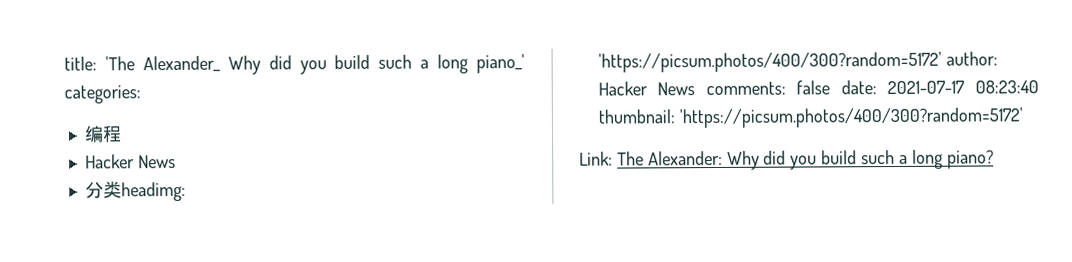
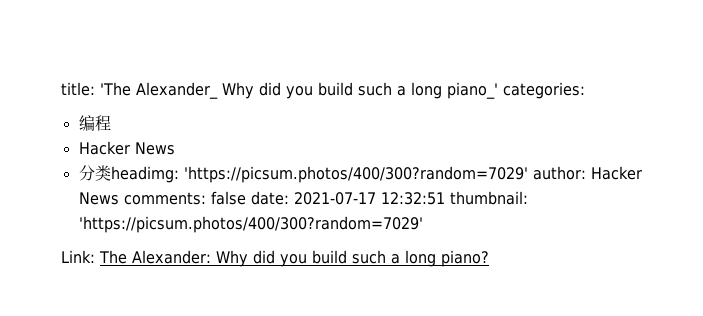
[597,51,942,73] 'https://picsum.photos/400/300?random=5172' -> [183,166,528,183] 'https://picsum.photos/400/300?random=7029'
[975,80,1039,94] [597,107,1023,129] 08:23:40 thumbnail: 'https://picsum.photos/400/300?random=5172' -> [380,191,528,205] [78,216,423,233] 12:32:51 thumbnail: 'https://picsum.photos/400/300?random=7029'

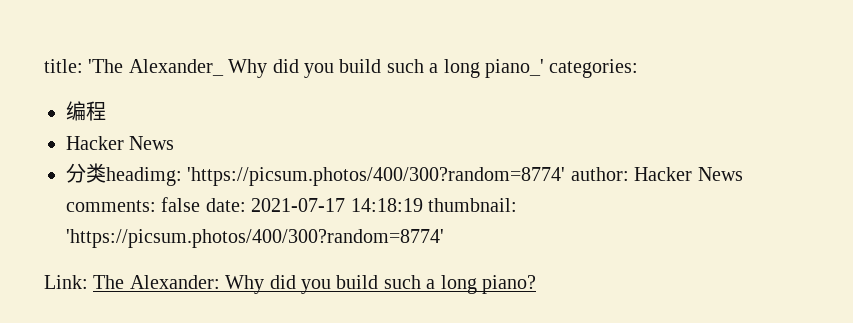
[183,166,528,183] 'https://picsum.photos/400/300?random=7029' -> [187,167,566,186] 'https://picsum.photos/400/300?random=8774'
[380,191,528,205] [78,216,423,233] 12:32:51 thumbnail: 'https://picsum.photos/400/300?random=7029' -> [350,198,517,212] [66,229,444,248] 14:18:19 thumbnail: 'https://picsum.photos/400/300?random=8774'

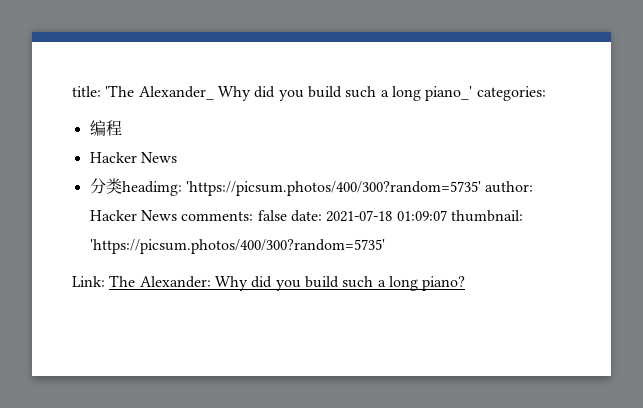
[187,167,566,186] 'https://picsum.photos/400/300?random=8774' -> [185,181,481,196] 'https://picsum.photos/400/300?random=5735'
[251,198,517,212] [66,229,444,248] 2021-07-17 14:18:19 thumbnail: 'https://picsum.photos/400/300?random=8774' -> [326,210,523,222] [89,239,385,254] 2021-07-18 01:09:07 thumbnail: 'https://picsum.photos/400/300?random=5735'

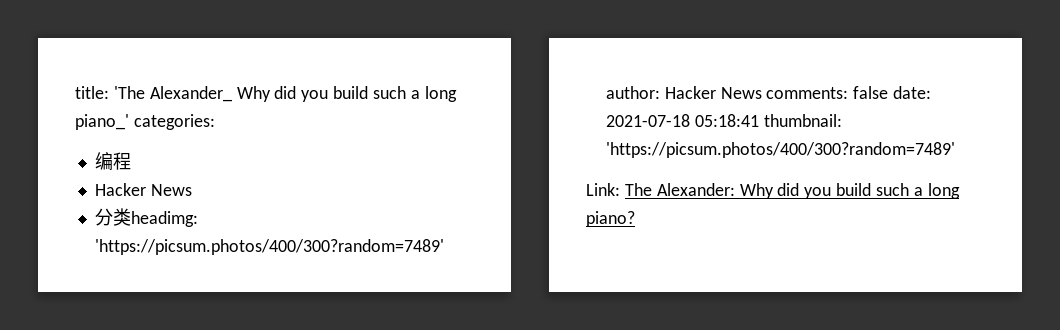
[185,181,481,196] 'https://picsum.photos/400/300?random=5735' -> [94,239,444,255] 'https://picsum.photos/400/300?random=7489'
[396,210,523,222] [89,239,385,254] 01:09:07 thumbnail: 'https://picsum.photos/400/300?random=5735' -> [694,114,842,127] [605,142,955,158] 05:18:41 thumbnail: 'https://picsum.photos/400/300?random=7489'

